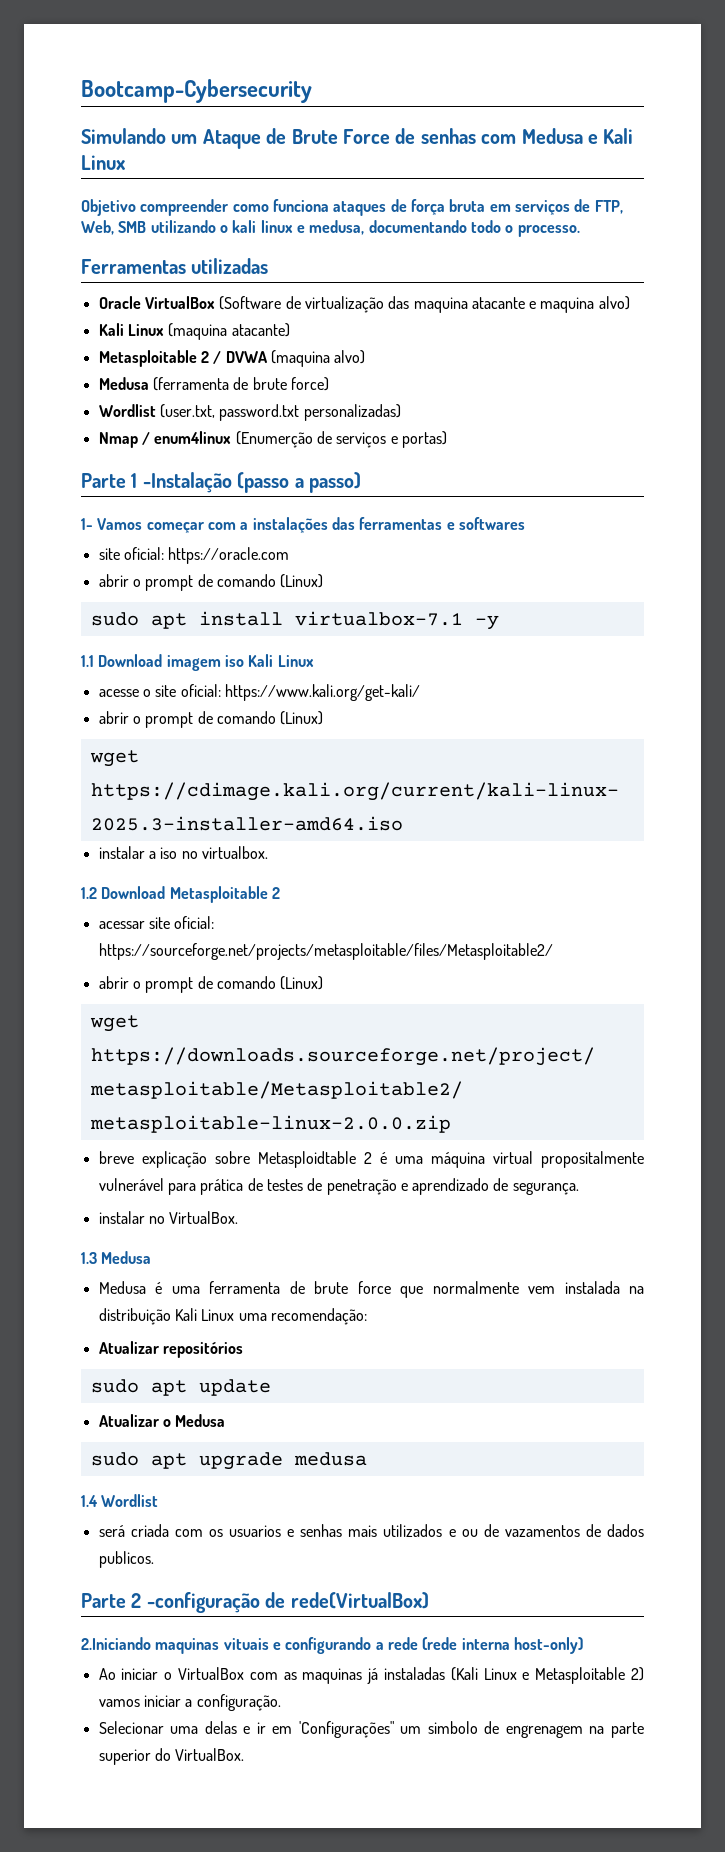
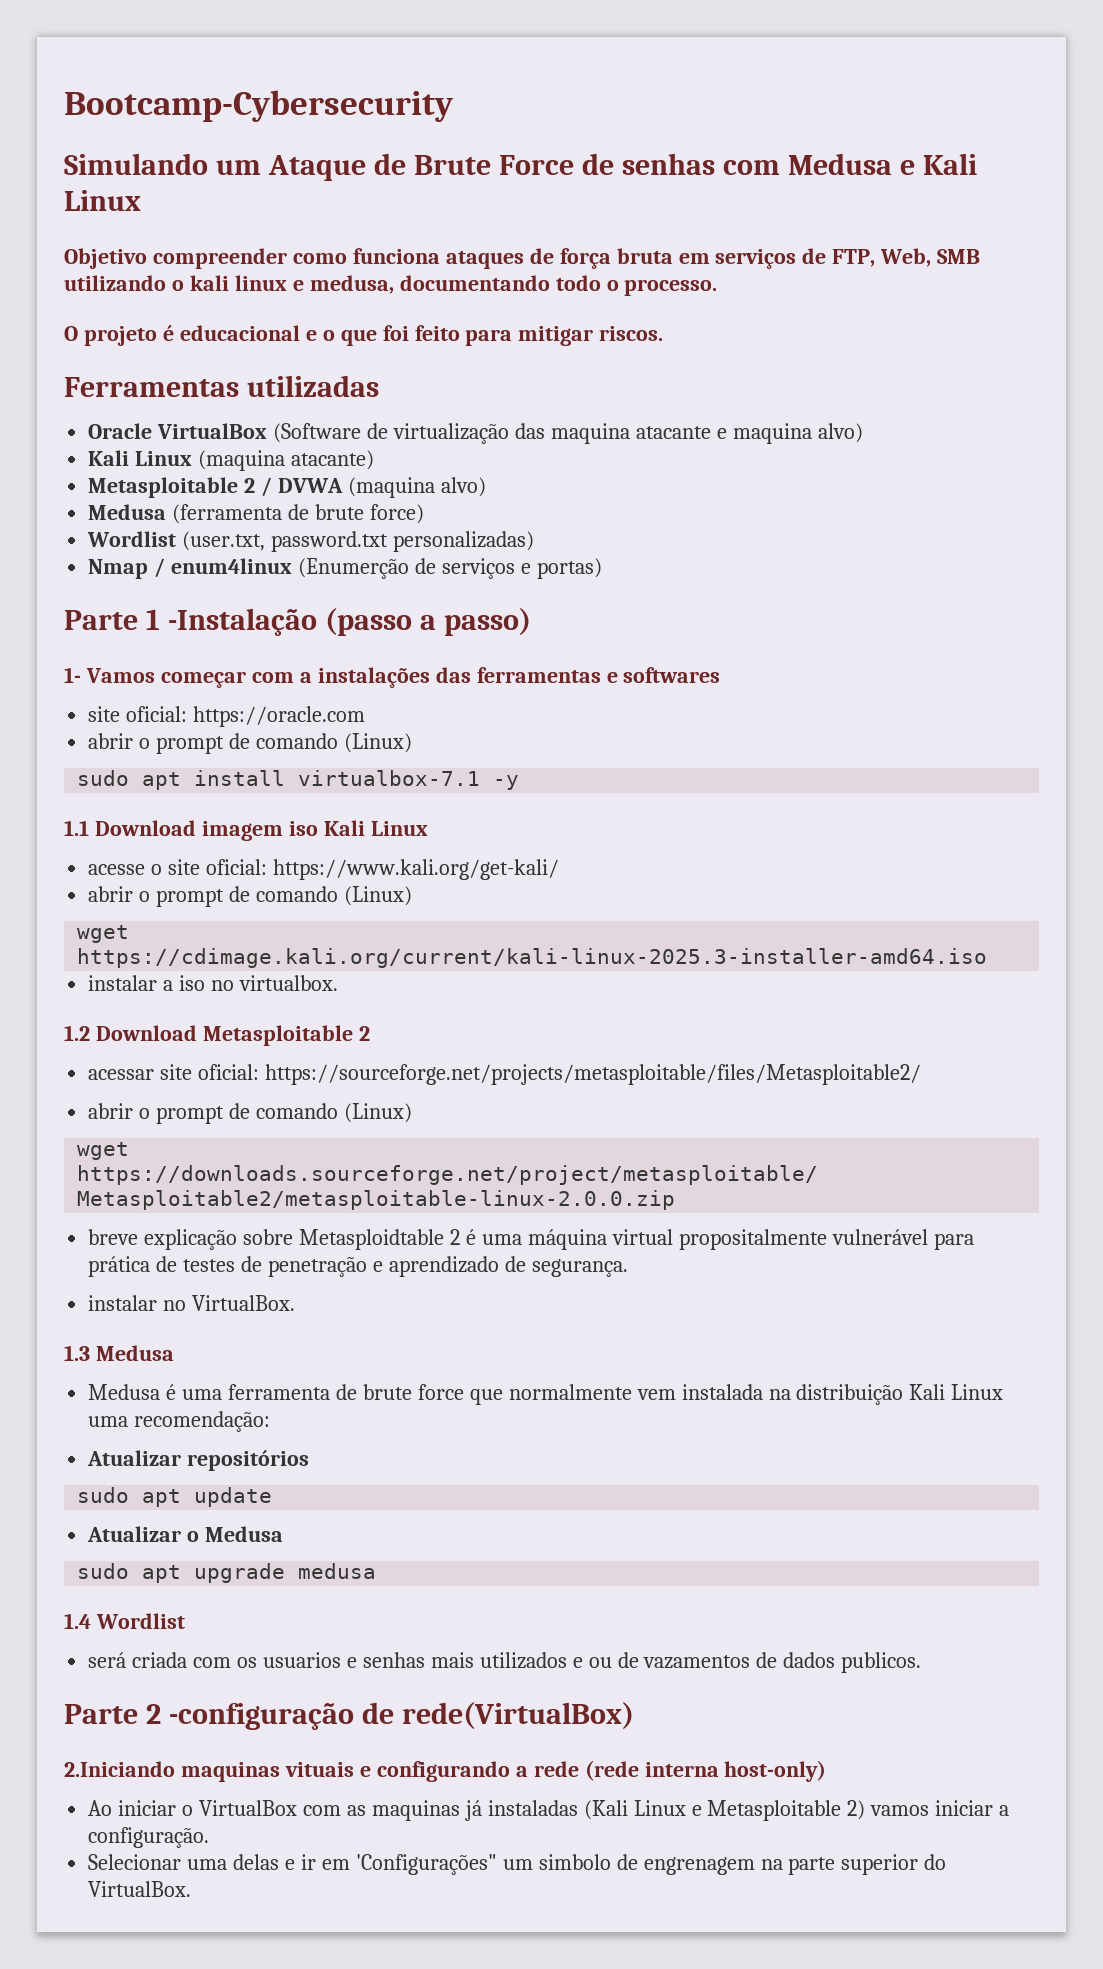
(580, 231) none -> [64,325,664,346] // O projeto é educacional e o que foi feito para mitigar riscos.

